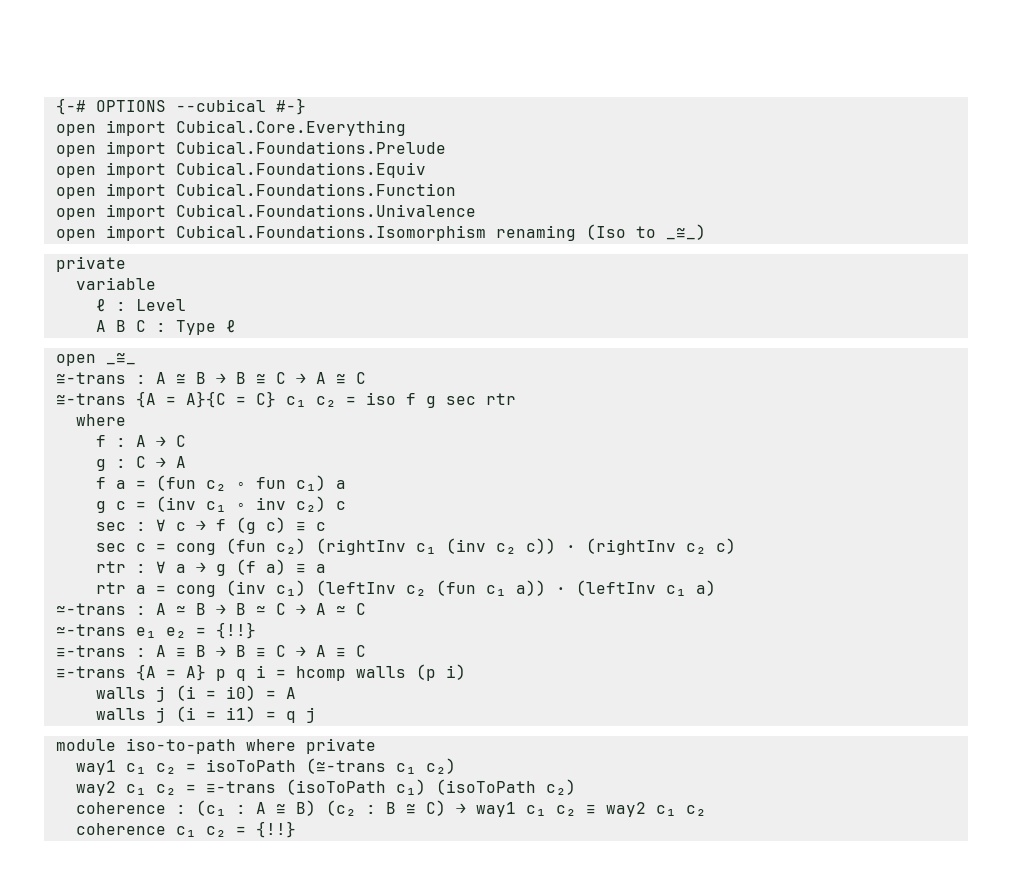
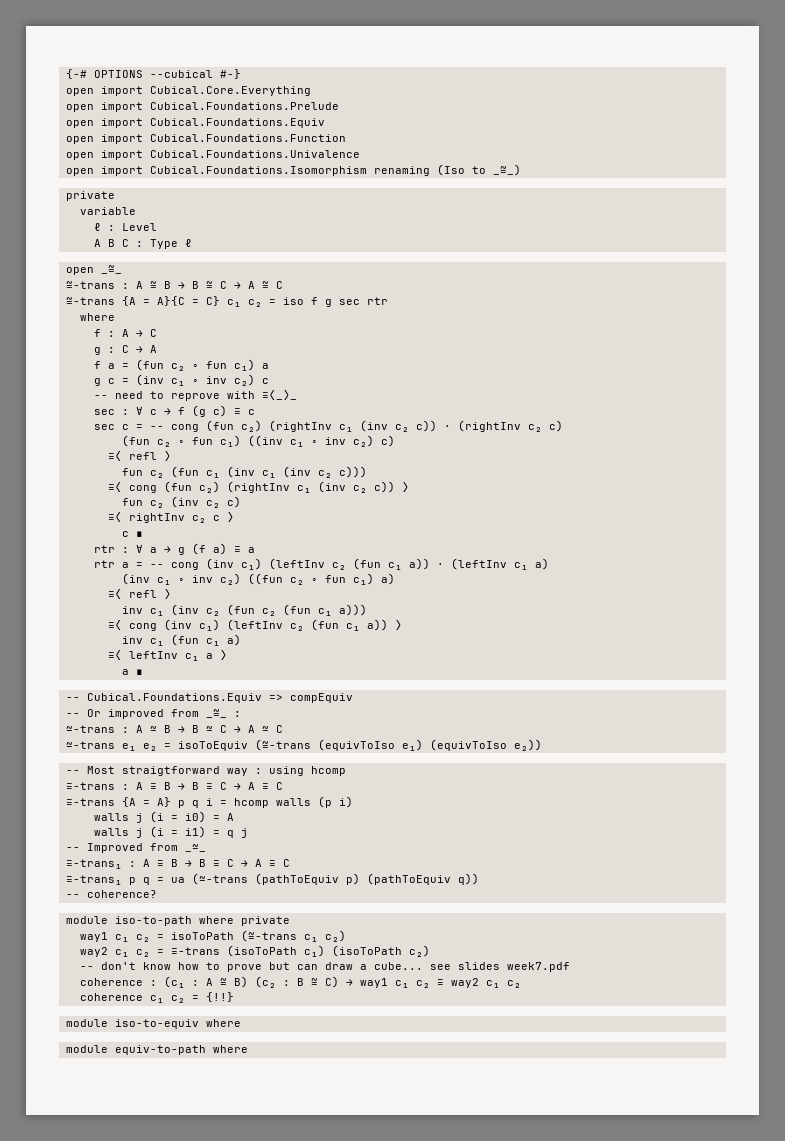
(346, 505) none -> [93,390,297,401] // -- need to reprove with ≡⟨_⟩_
(166, 547) none -> [149,426,164,430] --
(736, 546) none -> [121,435,395,447] [107,451,171,461] [121,466,367,478] [107,481,409,493] [121,496,241,508] [107,512,234,523] [121,531,143,537] // (fun c₂ ∘ fun c₁) ((inv c₁ ∘ inv c₂) c) // ≡⟨ refl ⟩ // fun c₂ (fun c₁ (inv c₁ (inv c₂ c))) // ≡⟨ cong (fun c₂) (rightInv c₁ (inv c₂ c)) ⟩ // fun c₂ (inv c₂ c) // ≡⟨ rightInv c₂ c ⟩ // c ∎
(166, 589) none -> [149,564,164,568] --
(716, 588) none -> [121,573,395,585] [107,589,171,599] [121,604,367,616] [107,619,402,631] [121,634,241,646] [107,650,227,661] [121,669,143,675] [65,693,353,703] [65,709,241,719] // (inv c₁ ∘ inv c₂) ((fun c₂ ∘ fun c₁) a) // ≡⟨ refl ⟩ // inv c₁ (inv c₂ (fun c₂ (fun c₁ a))) // ≡⟨ cong (inv c₁) (leftInv c₂ (fun c₁ a)) ⟩ // inv c₁ (fun c₁ a) // ≡⟨ leftInv c₁ a ⟩ // a ∎ // -- Cubical.Foundations.Equiv => compEquiv // -- Or improved from _≅_ :
[216,622,256,639] {!!} -> [177,739,542,751] [65,766,346,776] isoToEquiv (≅-trans (equivToIso e₁) (equivToIso e₂)) // -- Most straigtforward way : using hcomp
(316, 715) none -> [65,843,206,853] [65,859,290,869] [65,873,479,885] [65,890,157,898] // -- Improved from _≃_ // ≡-trans₁ : A ≡ B → B ≡ C → A ≡ C // ≡-trans₁ p q = ua (≃-trans (pathToEquiv p) (pathToEquiv q)) // -- coherence?
(576, 787) none -> [79,962,570,972] // -- don't know how to prove but can draw a cube... see slides week7.pdf
(296, 829) none -> [65,1019,241,1029] [65,1045,248,1055] // module iso-to-equiv where // module equiv-to-path where

